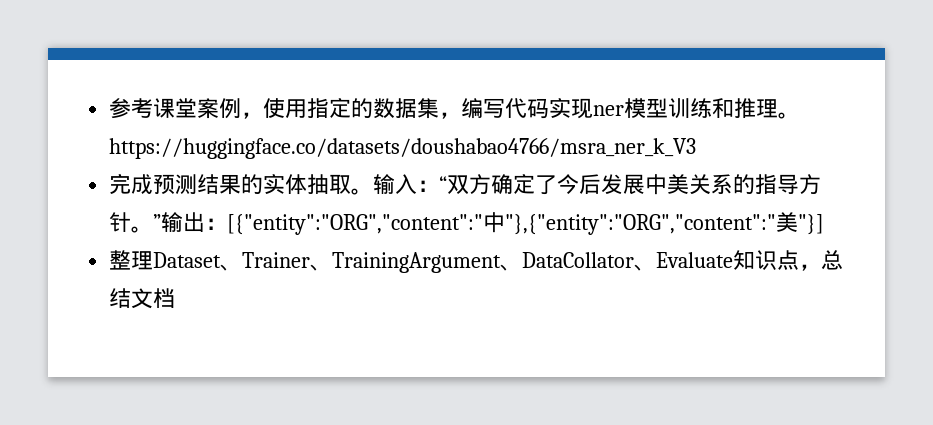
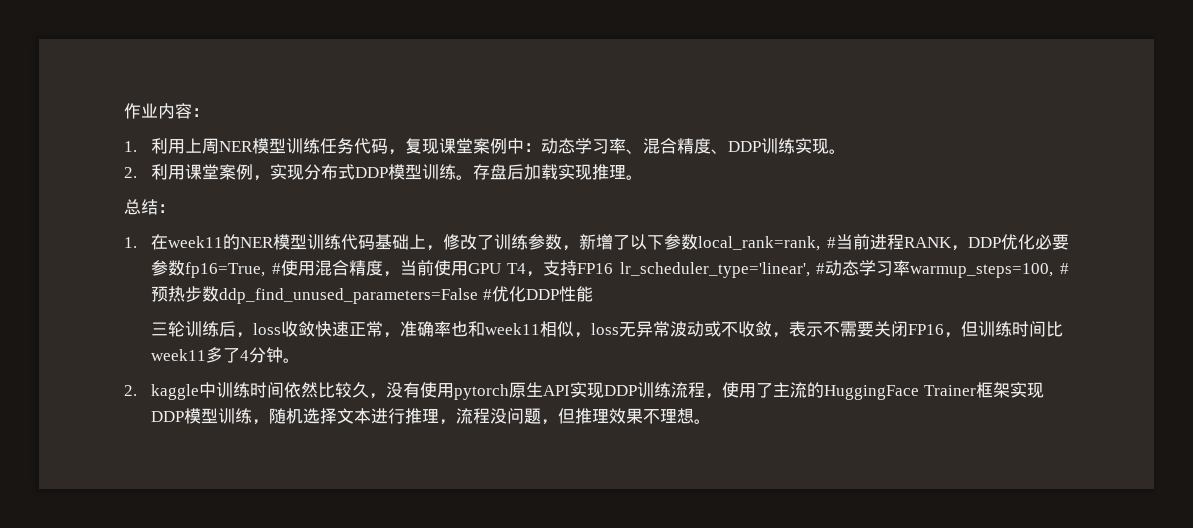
[109,98,801,119] [109,138,697,159] [109,173,822,195] [109,212,825,235] [109,250,844,273] [109,288,176,309] 参考课堂案例，使用指定的数据集，编写代码实现ner模型训练和推理。https://huggingface.co/datasets/doushabao4766/msra_ner_k_V3 // 完成预测结果的实体抽取。输入：“双方确定了今后发展中美关系的指导方针。”输出：[{"entity":"ORG","content":"中"},{"entity":"ORG","content":"美"}] // 整理Dataset、Trainer、TrainingArgument、DataCollator、Evaluate知识点，总结文档 -> [124,103,209,119] [124,138,846,155] [124,164,643,181] [124,199,175,215] [124,234,1069,251] [150,260,1069,278] [150,286,593,304] [150,321,1063,338] [150,347,300,363] [124,382,1044,400] [150,408,711,425] 作业内容： // 1.利用上周NER模型训练任务代码，复现课堂案例中：动态学习率、混合精度、DDP训练实现。 // 2.利用课堂案例，实现分布式DDP模型训练。存盘后加载实现推理。 // 总结： // 1.在week11的NER模型训练代码基础上，修改了训练参数，新增了以下参数local_rank=rank, #当前进程RANK，DDP优化必要参数fp16=True, #使用混合精度，当前使用GPU T4，支持FP16 lr_scheduler_type='linear', #动态学习率warmup_steps=100, #预热步数ddp_find_unused_parameters=False #优化DDP性能 // 三轮训练后，loss收敛快速正常，准确率也和week11相似，loss无异常波动或不收敛，表示不需要关闭FP16，但训练时间比week11多了4分钟。 // 2. kaggle中训练时间依然比较久，没有使用pytorch原生API实现DDP训练流程，使用了主流的HuggingFace Trainer框架实现DDP模型训练，随机选择文本进行推理，流程没问题，但推理效果不理想。

